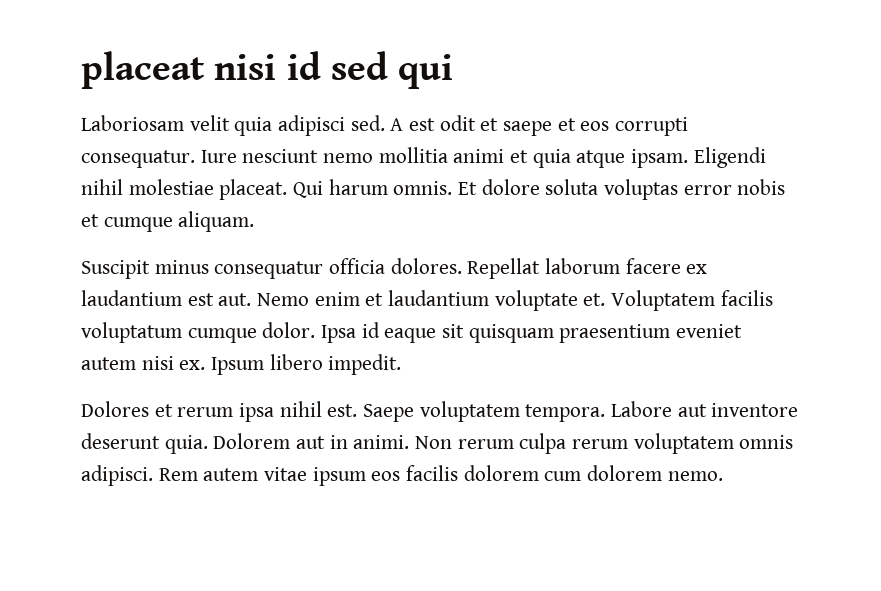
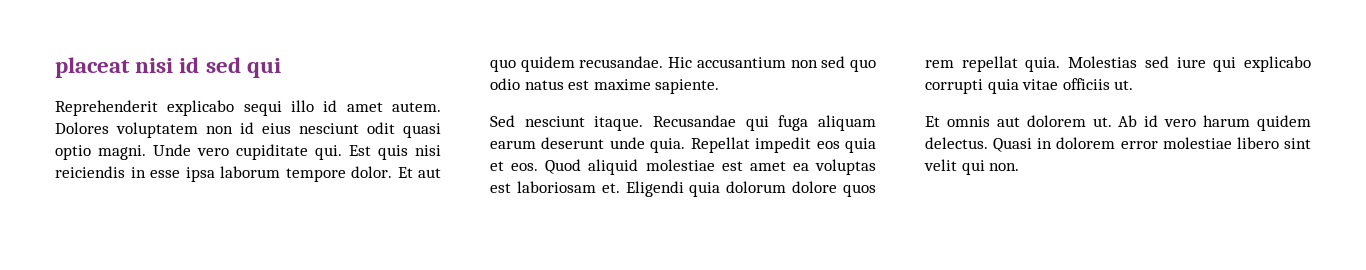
[81,115,689,136] [81,147,766,168] [81,179,786,200] [81,211,255,232] [81,258,708,279] [81,290,773,311] [81,322,743,343] [81,354,402,375] [81,401,799,422] [81,433,794,454] [81,465,723,486] Laboriosam velit quia adipisci sed. A est odit et saepe et eos corrupti consequatur. Iure nesciunt nemo mollitia animi et quia atque ipsam. Eligendi nihil molestiae placeat. Qui harum omnis. Et dolore soluta voluptas error nobis et cumque aliquam. // Suscipit minus consequatur officia dolores. Repellat laborum facere ex laudantium est aut. Nemo enim et laudantium voluptate et. Voluptatem facilis voluptatum cumque dolor. Ipsa id eaque sit quisquam praesentium eveniet autem nisi ex. Ipsum libero impedit. // Dolores et rerum ipsa nihil est. Saepe voluptatem tempora. Labore aut inventore deserunt quia. Dolorem aut in animi. Non rerum culpa rerum voluptatem omnis adipisci. Rem autem vitae ipsum eos facilis dolorem cum dolorem nemo. -> [55,100,441,116] [55,122,441,138] [55,144,441,160] [55,166,441,182] [490,56,876,72] [490,78,720,94] [490,115,876,131] [490,137,876,153] [490,159,876,175] [490,181,876,197] [925,56,1311,72] [925,78,1134,94] [925,115,1311,131] [925,137,1311,152] [924,159,1020,175] Reprehenderit explicabo sequi illo id amet autem. Dolores voluptatem non id eius nesciunt odit quasi optio magni. Unde vero cupiditate qui. Est quis nisi reiciendis in esse ipsa laborum tempore dolor. Et aut quo quidem recusandae. Hic accusantium non sed quo odio natus est maxime sapiente. // Sed nesciunt itaque. Recusandae qui fuga aliquam earum deserunt unde quia. Repellat impedit eos quia et eos. Quod aliquid molestiae est amet ea voluptas est laboriosam et. Eligendi quia dolorum dolore quos rem repellat quia. Molestias sed iure qui explicabo corrupti quia vitae officiis ut. // Et omnis aut dolorem ut. Ab id vero harum quidem delectus. Quasi in dolorem error molestiae libero sint velit qui non.

